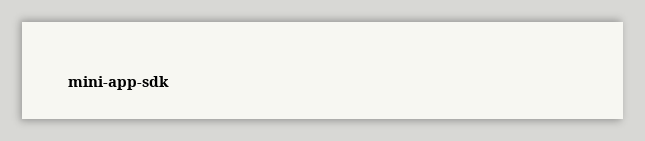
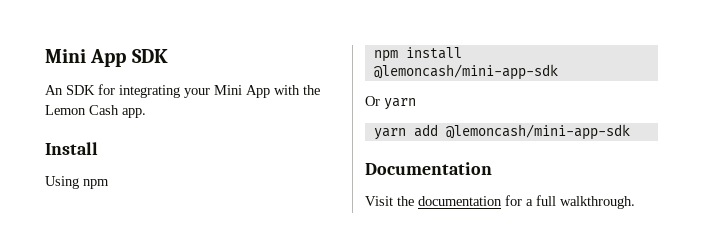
[68,76,169,90] mini-app-sdk -> [45,49,168,67] [45,84,320,98] [45,105,146,118] [45,142,98,155] [45,176,109,189] [373,47,462,62] [373,64,558,80] [365,96,416,110] [373,124,630,140] [365,162,492,175] [365,195,635,209] Mini App SDK // An SDK for integrating your Mini App with the Lemon Cash app. // Install // Using npm // npm install @lemoncash/mini-app-sdk // Or yarn // yarn add @lemoncash/mini-app-sdk // Documentation // Visit the documentation for a full walkthrough.

